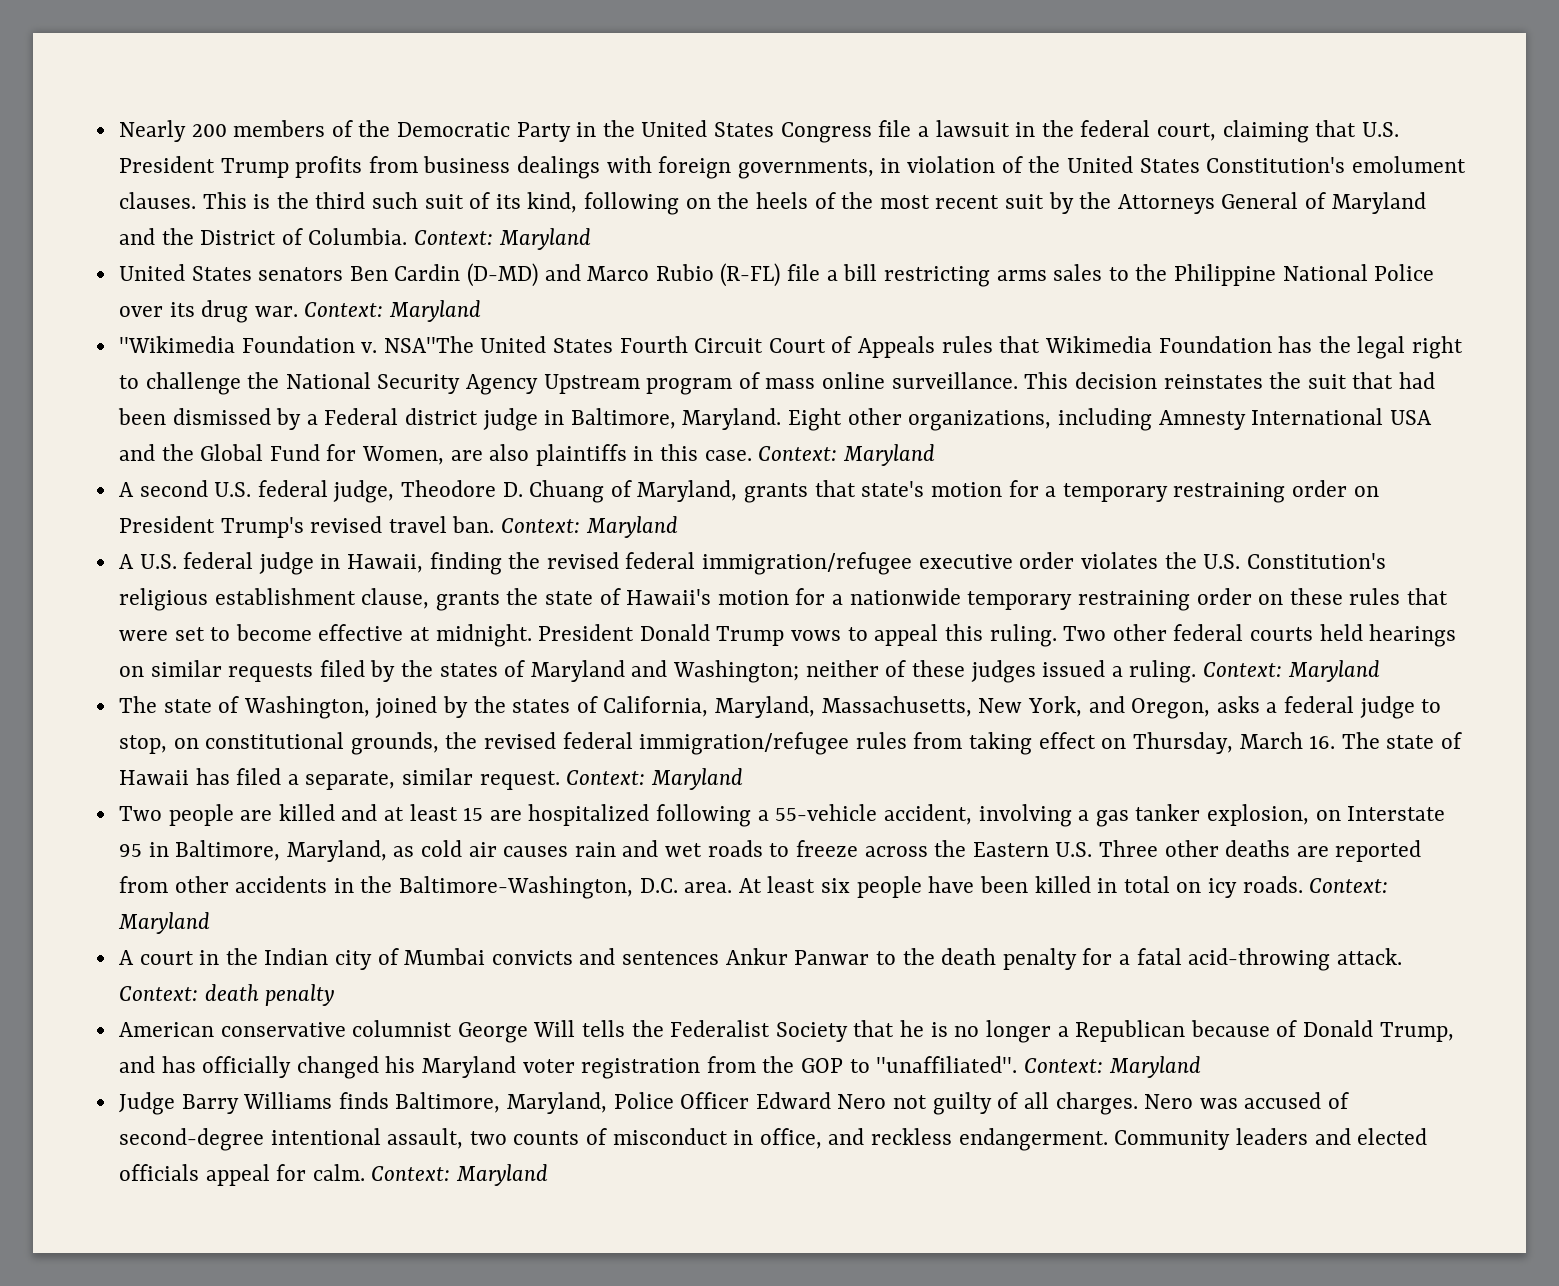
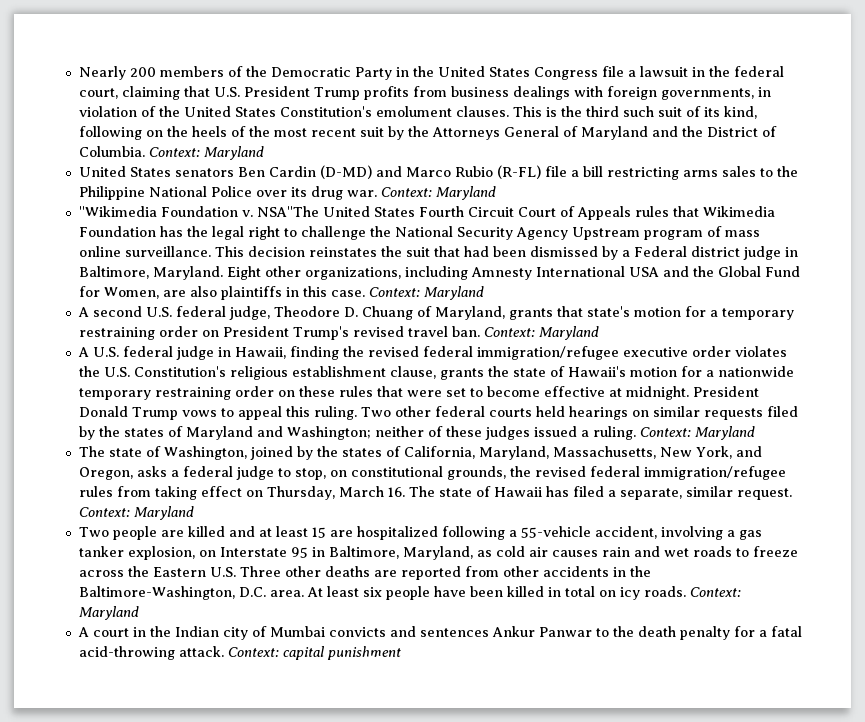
[204,984,335,1006] [118,1020,1454,1043] [118,1056,1201,1079] [118,1092,1350,1115] [118,1128,1428,1151] [118,1164,549,1186] death penalty // American conservative columnist George Will tells the Federalist Society that he is no longer a Republican because of Donald Trump, and has officially changed his Maryland voter registration from the GOP to ''unaffiliated''. Context: Maryland // Judge Barry Williams finds Baltimore, Maryland, Police Officer Edward Nero not guilty of all charges. Nero was accused of second-degree intentional assault, two counts of misconduct in office, and reckless endangerment. Community leaders and elected officials appeal for calm. Context: Maryland -> [282,646,401,660] capital punishment

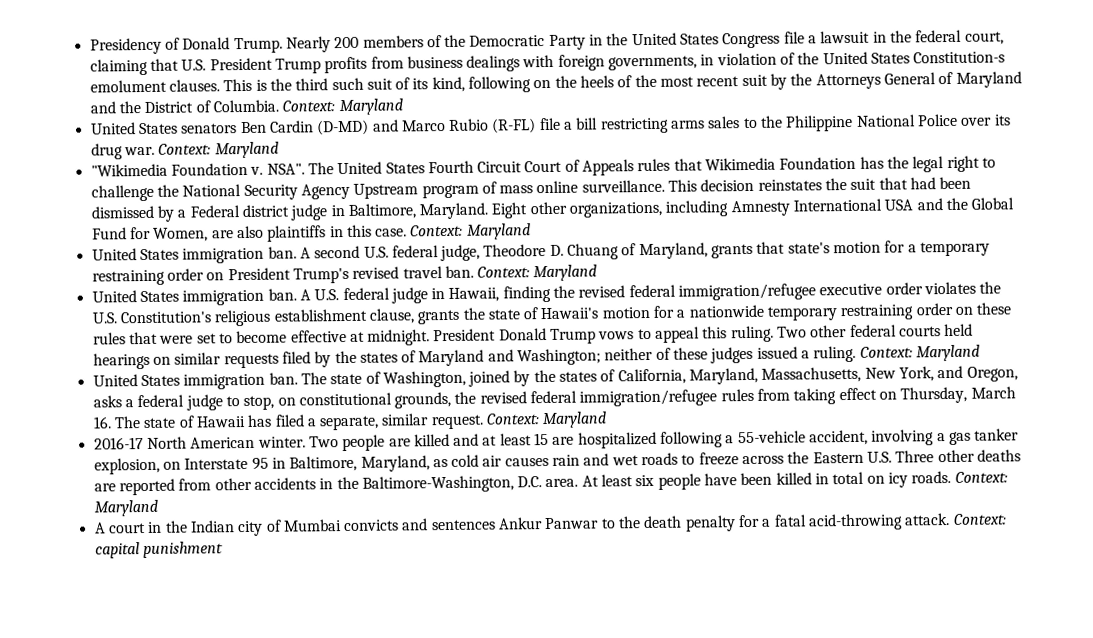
(78, 73) none -> [89,37,283,55] Presidency of Donald Trump.
[279,106,372,117] Constitution's -> [913,51,1006,64] Constitution-s
[78,206,157,217] ''Wikimedia -> [90,163,168,177] "Wikimedia
[256,206,319,217] NSA''The -> [266,162,334,175] NSA". The
(484, 293) none -> [91,246,297,264] United States immigration ban.
(599, 333) none -> [91,288,297,306] United States immigration ban.
(755, 433) none -> [92,372,298,390] United States immigration ban.
(194, 513) none -> [93,436,306,450] 2016-17 North American winter.

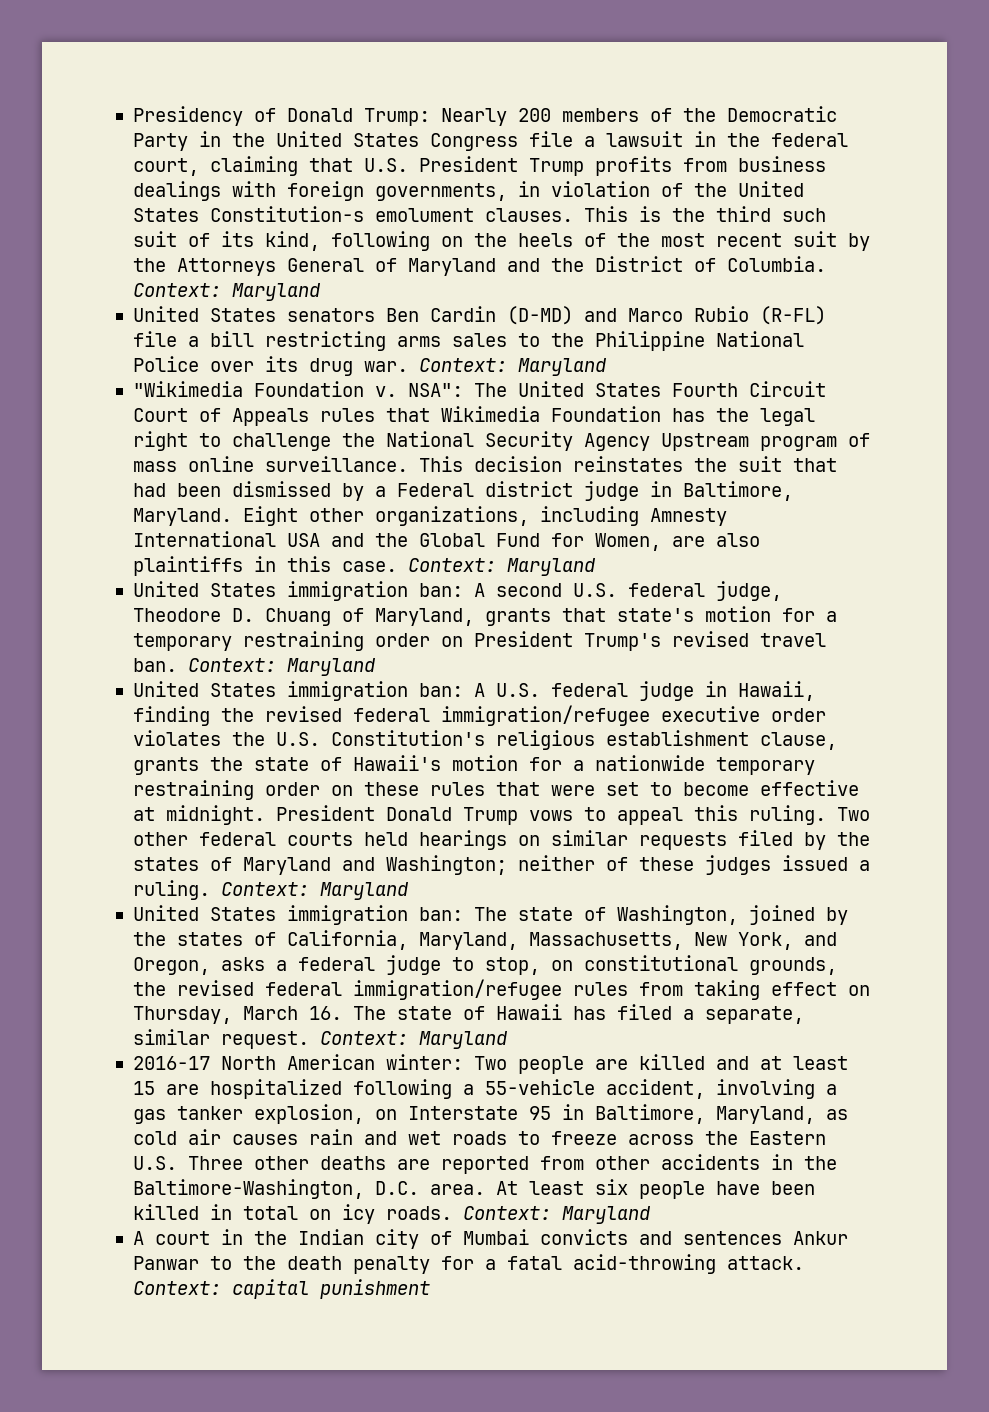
[233,37,283,54] Trump. -> [363,108,430,126] Trump:
[266,163,305,175] NSA". -> [407,383,463,397] NSA":
[267,246,297,259] ban. -> [418,583,463,597] ban:
[267,288,297,301] ban. -> [418,683,463,697] ban:
[268,372,298,385] ban. -> [418,907,463,921] ban:
[257,436,306,448] winter. -> [385,1054,463,1070] winter:

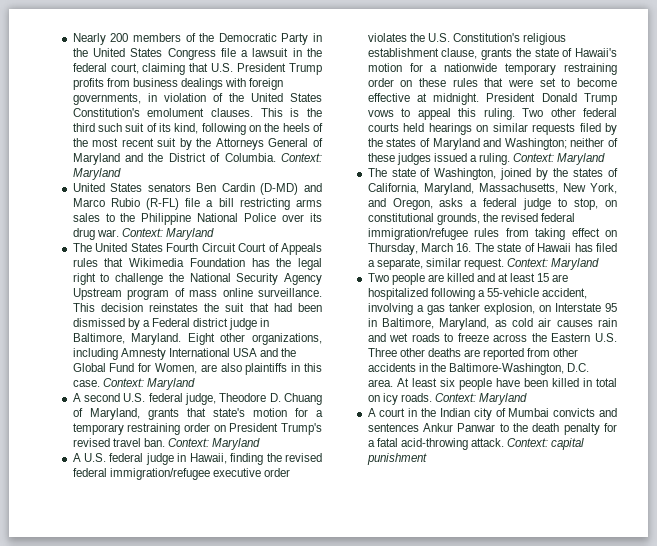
[132,106,430,126] Presidency of Donald Trump: -> (72, 39) none
[209,206,364,222] Constitution-s -> [72,108,140,117] Constitution's
[132,381,463,397] "Wikimedia Foundation v. NSA": -> (214, 234) none
[132,581,463,601] United States immigration ban: -> (195, 384) none
[132,681,463,701] United States immigration ban: -> (261, 444) none
[132,905,463,925] United States immigration ban: -> (606, 159) none
[132,1054,463,1070] 2016-17 North American winter: -> (600, 264) none

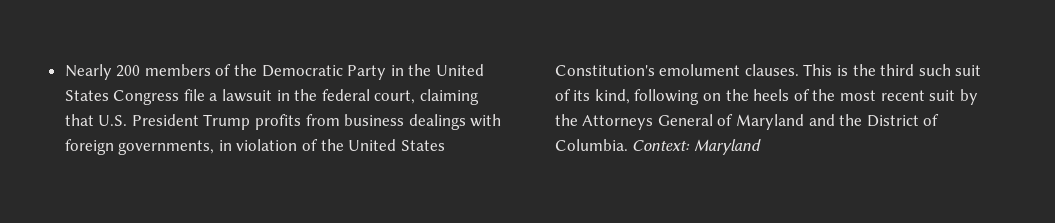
[72,183,322,195] [72,198,322,210] [72,213,322,225] [72,228,214,240] [72,243,322,255] [72,258,322,270] [72,273,322,285] [72,288,322,300] [72,303,322,312] [72,318,270,330] [72,333,322,345] [72,348,297,360] [72,363,322,375] [72,378,195,390] [72,393,322,405] [72,408,323,420] [72,423,322,435] [72,438,261,450] [72,453,322,465] [72,468,290,480] [367,33,567,45] [367,48,617,60] [367,63,617,75] [367,78,617,87] [367,93,617,105] [367,108,617,120] [367,123,617,135] [367,138,618,150] [367,153,606,165] [367,168,618,180] [367,183,617,195] [367,198,617,210] [367,213,576,225] [367,228,617,240] [367,243,617,255] [367,258,600,270] [367,273,569,285] [367,288,588,300] [367,303,617,315] [367,318,617,330] [367,333,617,342] [367,348,579,360] [367,363,590,375] [367,378,617,390] [367,393,528,405] [367,408,617,420] [367,423,617,435] [367,438,585,450] [366,453,427,465] // United States senators Ben Cardin (D-MD) and Marco Rubio (R-FL) file a bill restricting arms sales to the Philippine National Police over its drug war. Context: Maryland // The United States Fourth Circuit Court of Appeals rules that Wikimedia Foundation has the legal right to challenge the National Security Agency Upstream program of mass online surveillance. This decision reinstates the suit that had been dismissed by a Federal district judge in Baltimore, Maryland. Eight other organizations, including Amnesty International USA and the Global Fund for Women, are also plaintiffs in this case. Context: Maryland // A second U.S. federal judge, Theodore D. Chuang of Maryland, grants that state's motion for a temporary restraining order on President Trump's revised travel ban. Context: Maryland // A U.S. federal judge in Hawaii, finding the revised federal immigration/refugee executive order violates the U.S. Constitution's religious establishment clause, grants the state of Hawaii's motion for a nationwide temporary restraining order on these rules that were set to become effective at midnight. President Donald Trump vows to appeal this ruling. Two other federal courts held hearings on similar requests filed by the states of Maryland and Washington; neither of these judges issued a ruling. Context: Maryland // The state of Washington, joined by the states of California, Maryland, Massachusetts, New York, and Oregon, asks a federal judge to stop, on constitutional grounds, the revised federal immigration/refugee rules from taking effect on Thursday, March 16. The state of Hawaii has filed a separate, similar request. Context: Maryland // Two people are killed and at least 15 are hospitalized following a 55-vehicle accident, involving a gas tanker explosion, on Interstate 95 in Baltimore, Maryland, as cold air causes rain and wet roads to freeze across the Eastern U.S. Three other deaths are reported from other accidents in the Baltimore-Washington, D.C. area. At least six people have been killed in total on icy roads. Context: Maryland // A court in the Indian city of Mumbai convicts and sentences Ankur Panwar to the death penalty for a fatal acid-throwing attack. Context: capital punishment -> (761, 147) none

